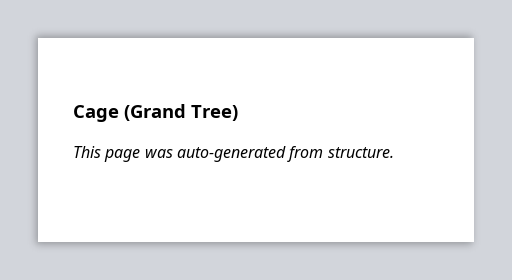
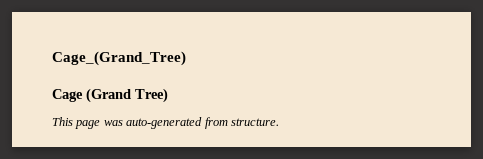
(73, 113) none -> [52,51,186,66] Cage_(Grand_Tree) //

